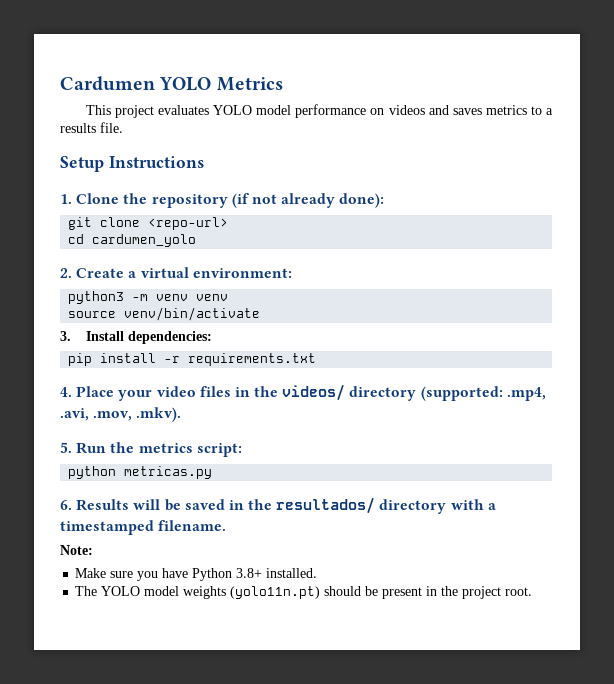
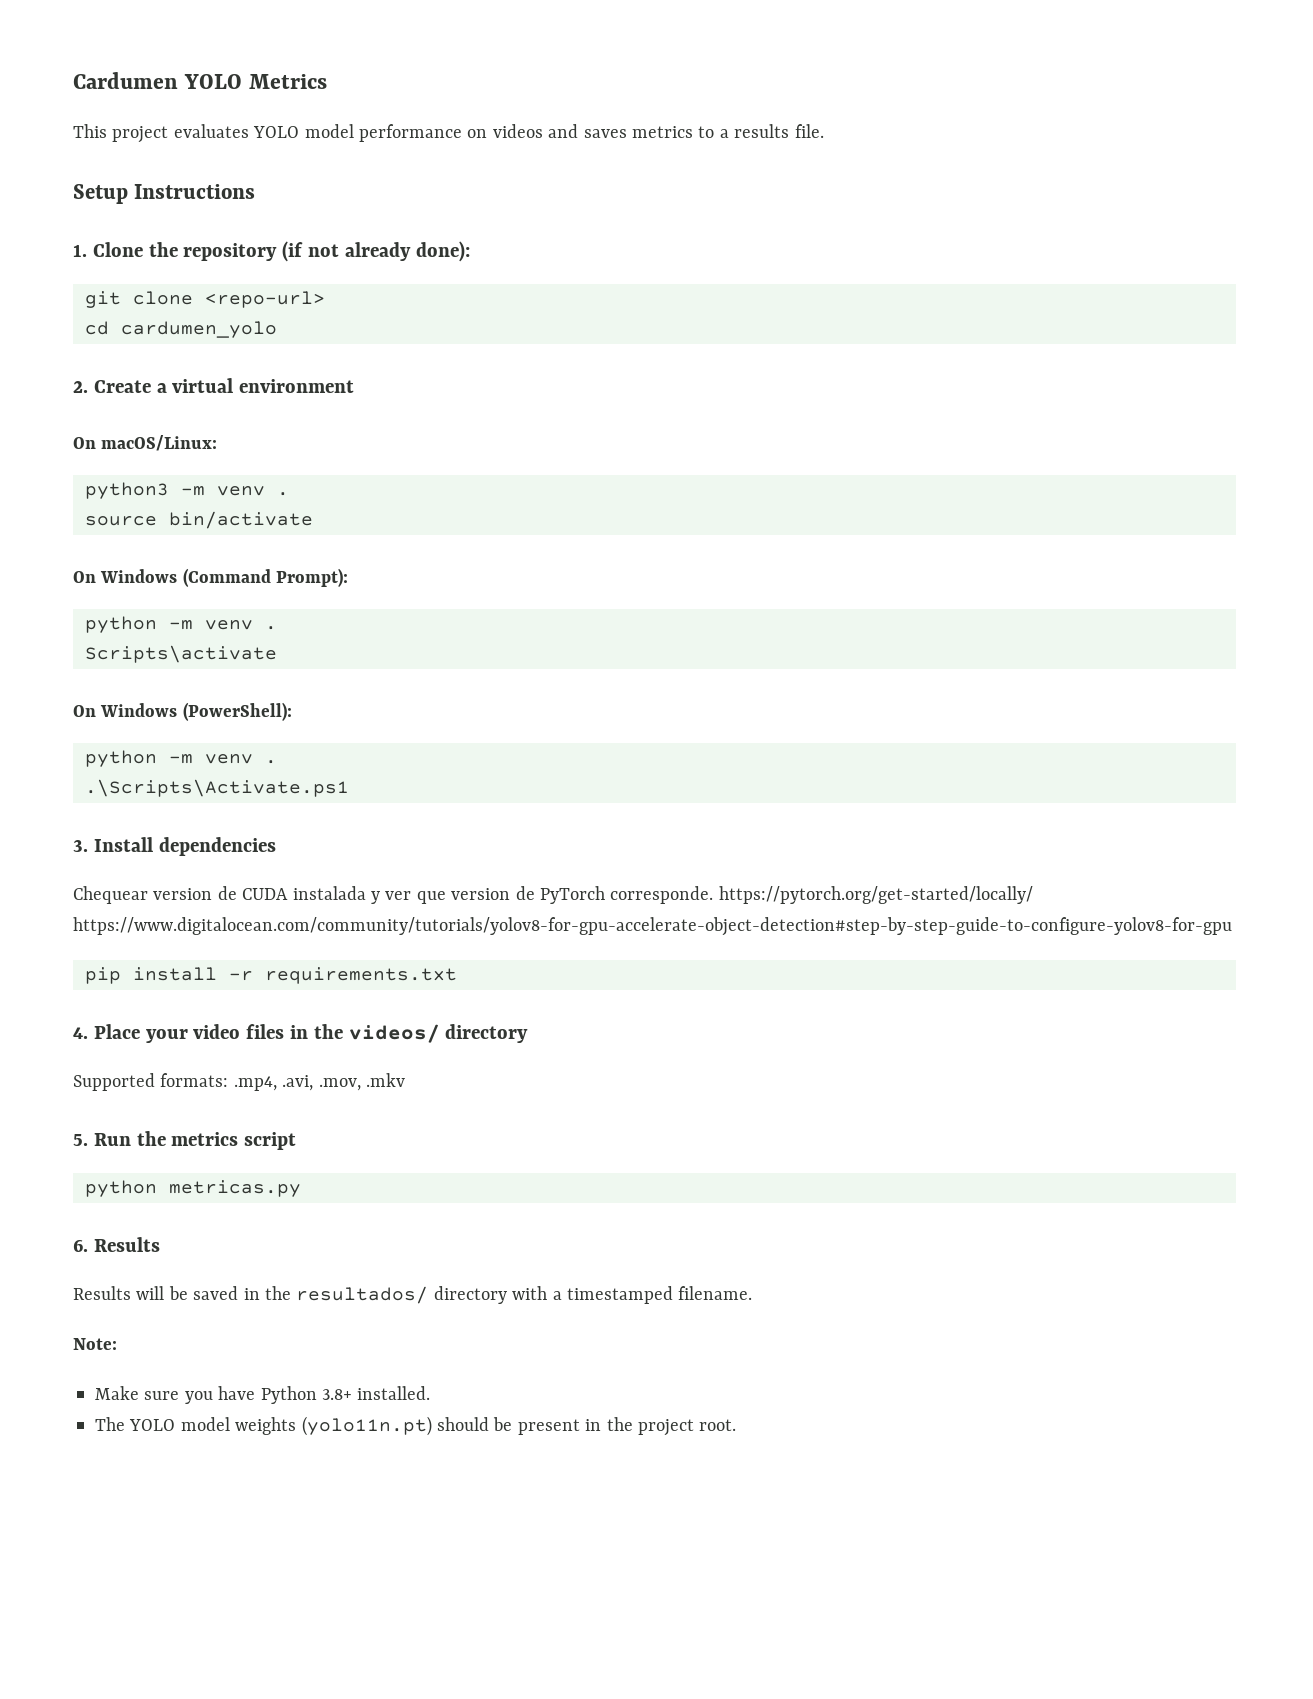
[192,268,292,278] environment: -> [239,379,355,393] [73,435,218,451] environment // On macOS/Linux:
[196,294,229,301] venv -> [277,492,289,496] .
[124,307,261,321] [60,331,212,344] venv/bin/activate // 3. Install dependencies: -> [169,511,313,529] [73,568,349,587] [85,616,277,633] [85,645,277,663] [73,702,292,721] [85,750,277,767] [85,779,349,797] [73,837,276,856] [73,886,1033,904] [73,917,1232,936] bin/activate // On Windows (Command Prompt): // python -m venv . // Scripts\activate // On Windows (PowerShell): // python -m venv . // .\Scripts\Activate.ps1 // 3. Install dependencies // Chequear version de CUDA instalada y ver que version de PyTorch corresponde. https://pytorch.org/get-started/locally/ https://www.digitalocean.com/community/tutorials/yolov8-for-gpu-accelerate-object-detection#step-by-step-guide-to-configure-yolov8-for-gpu
[420,386,503,401] (supported: -> [73,1073,229,1091] // Supported formats:
[136,407,182,422] .mkv). -> [366,1073,405,1087] .mkv
[196,443,242,457] script: -> [244,1132,297,1150] script
(130, 505) none -> [73,1286,131,1300] // Results

